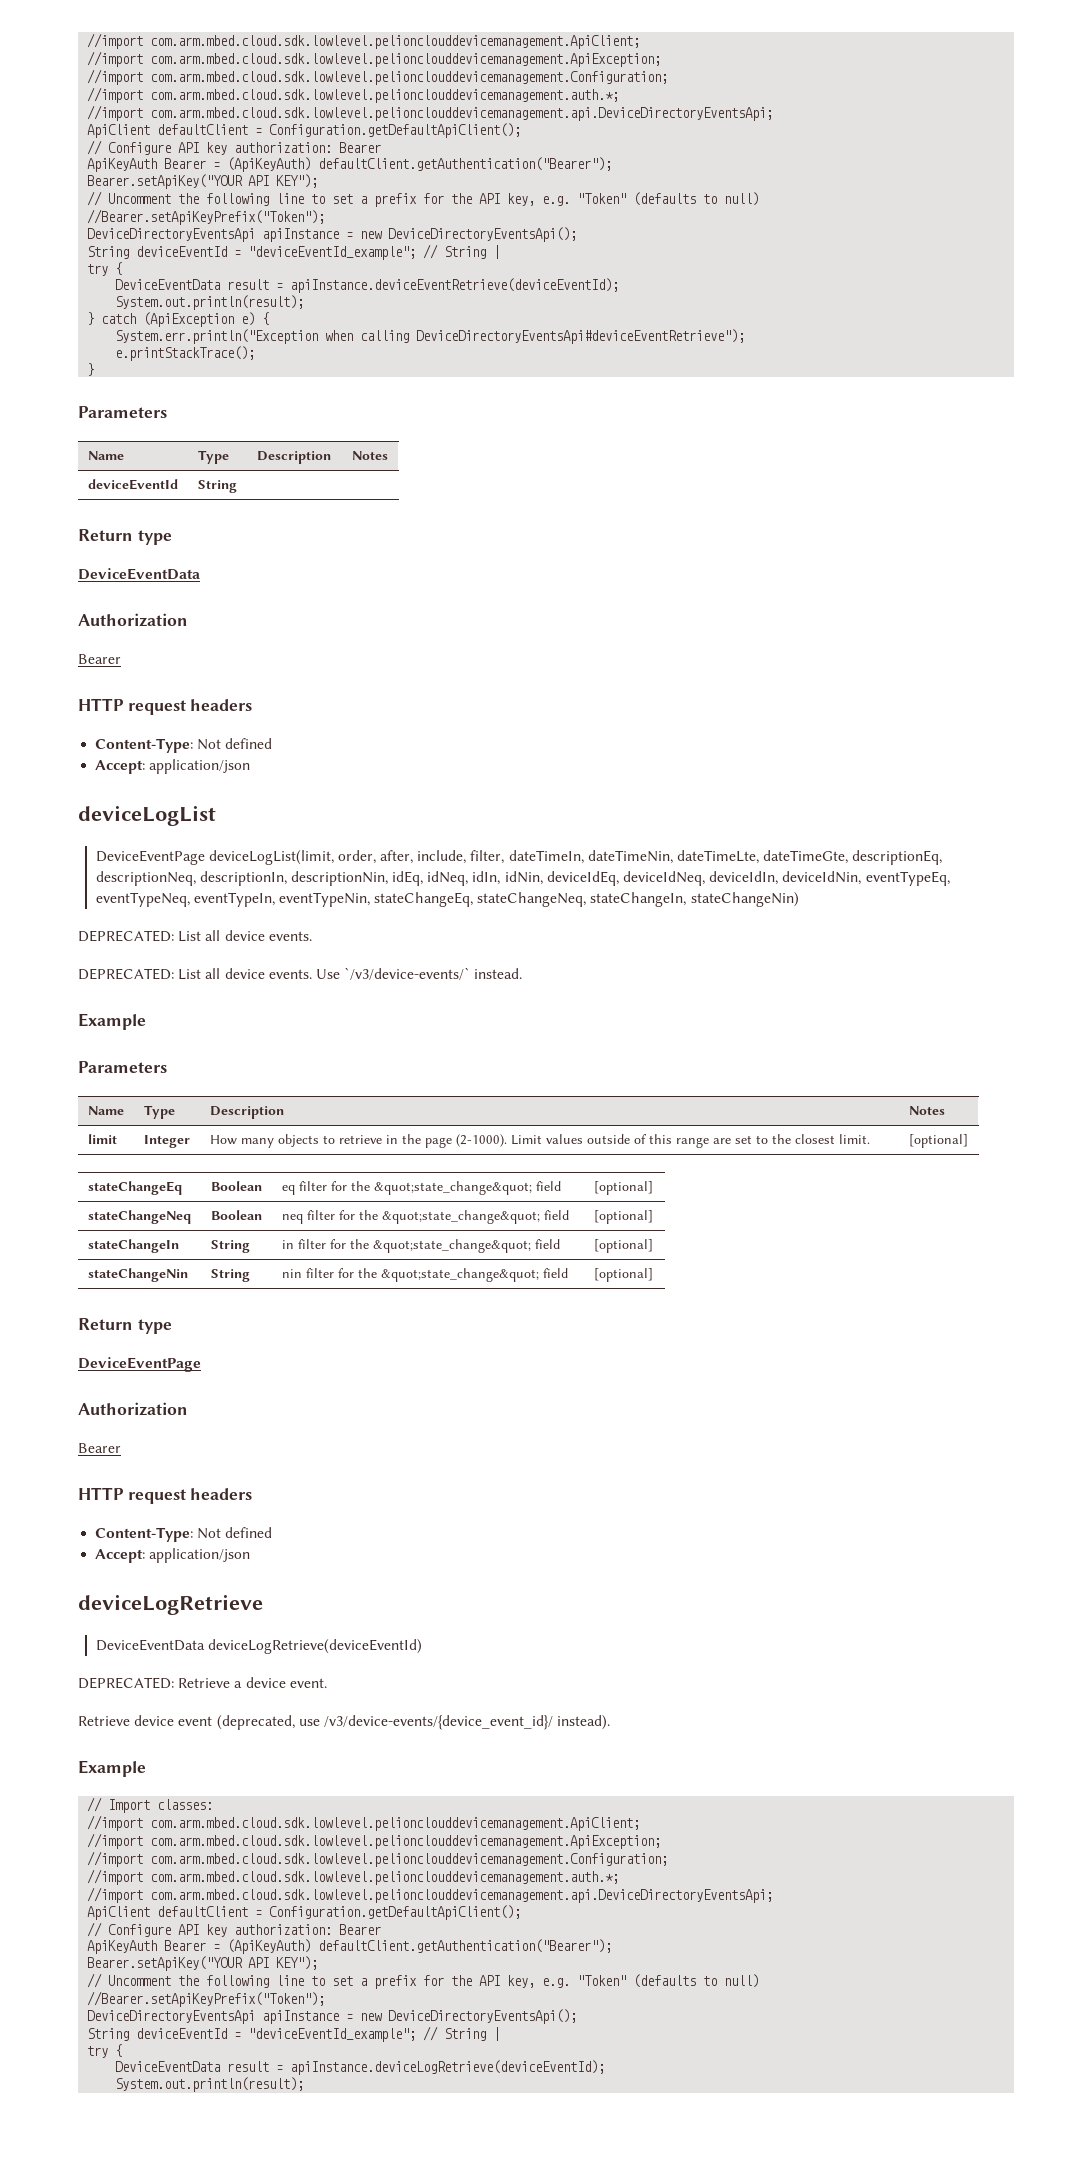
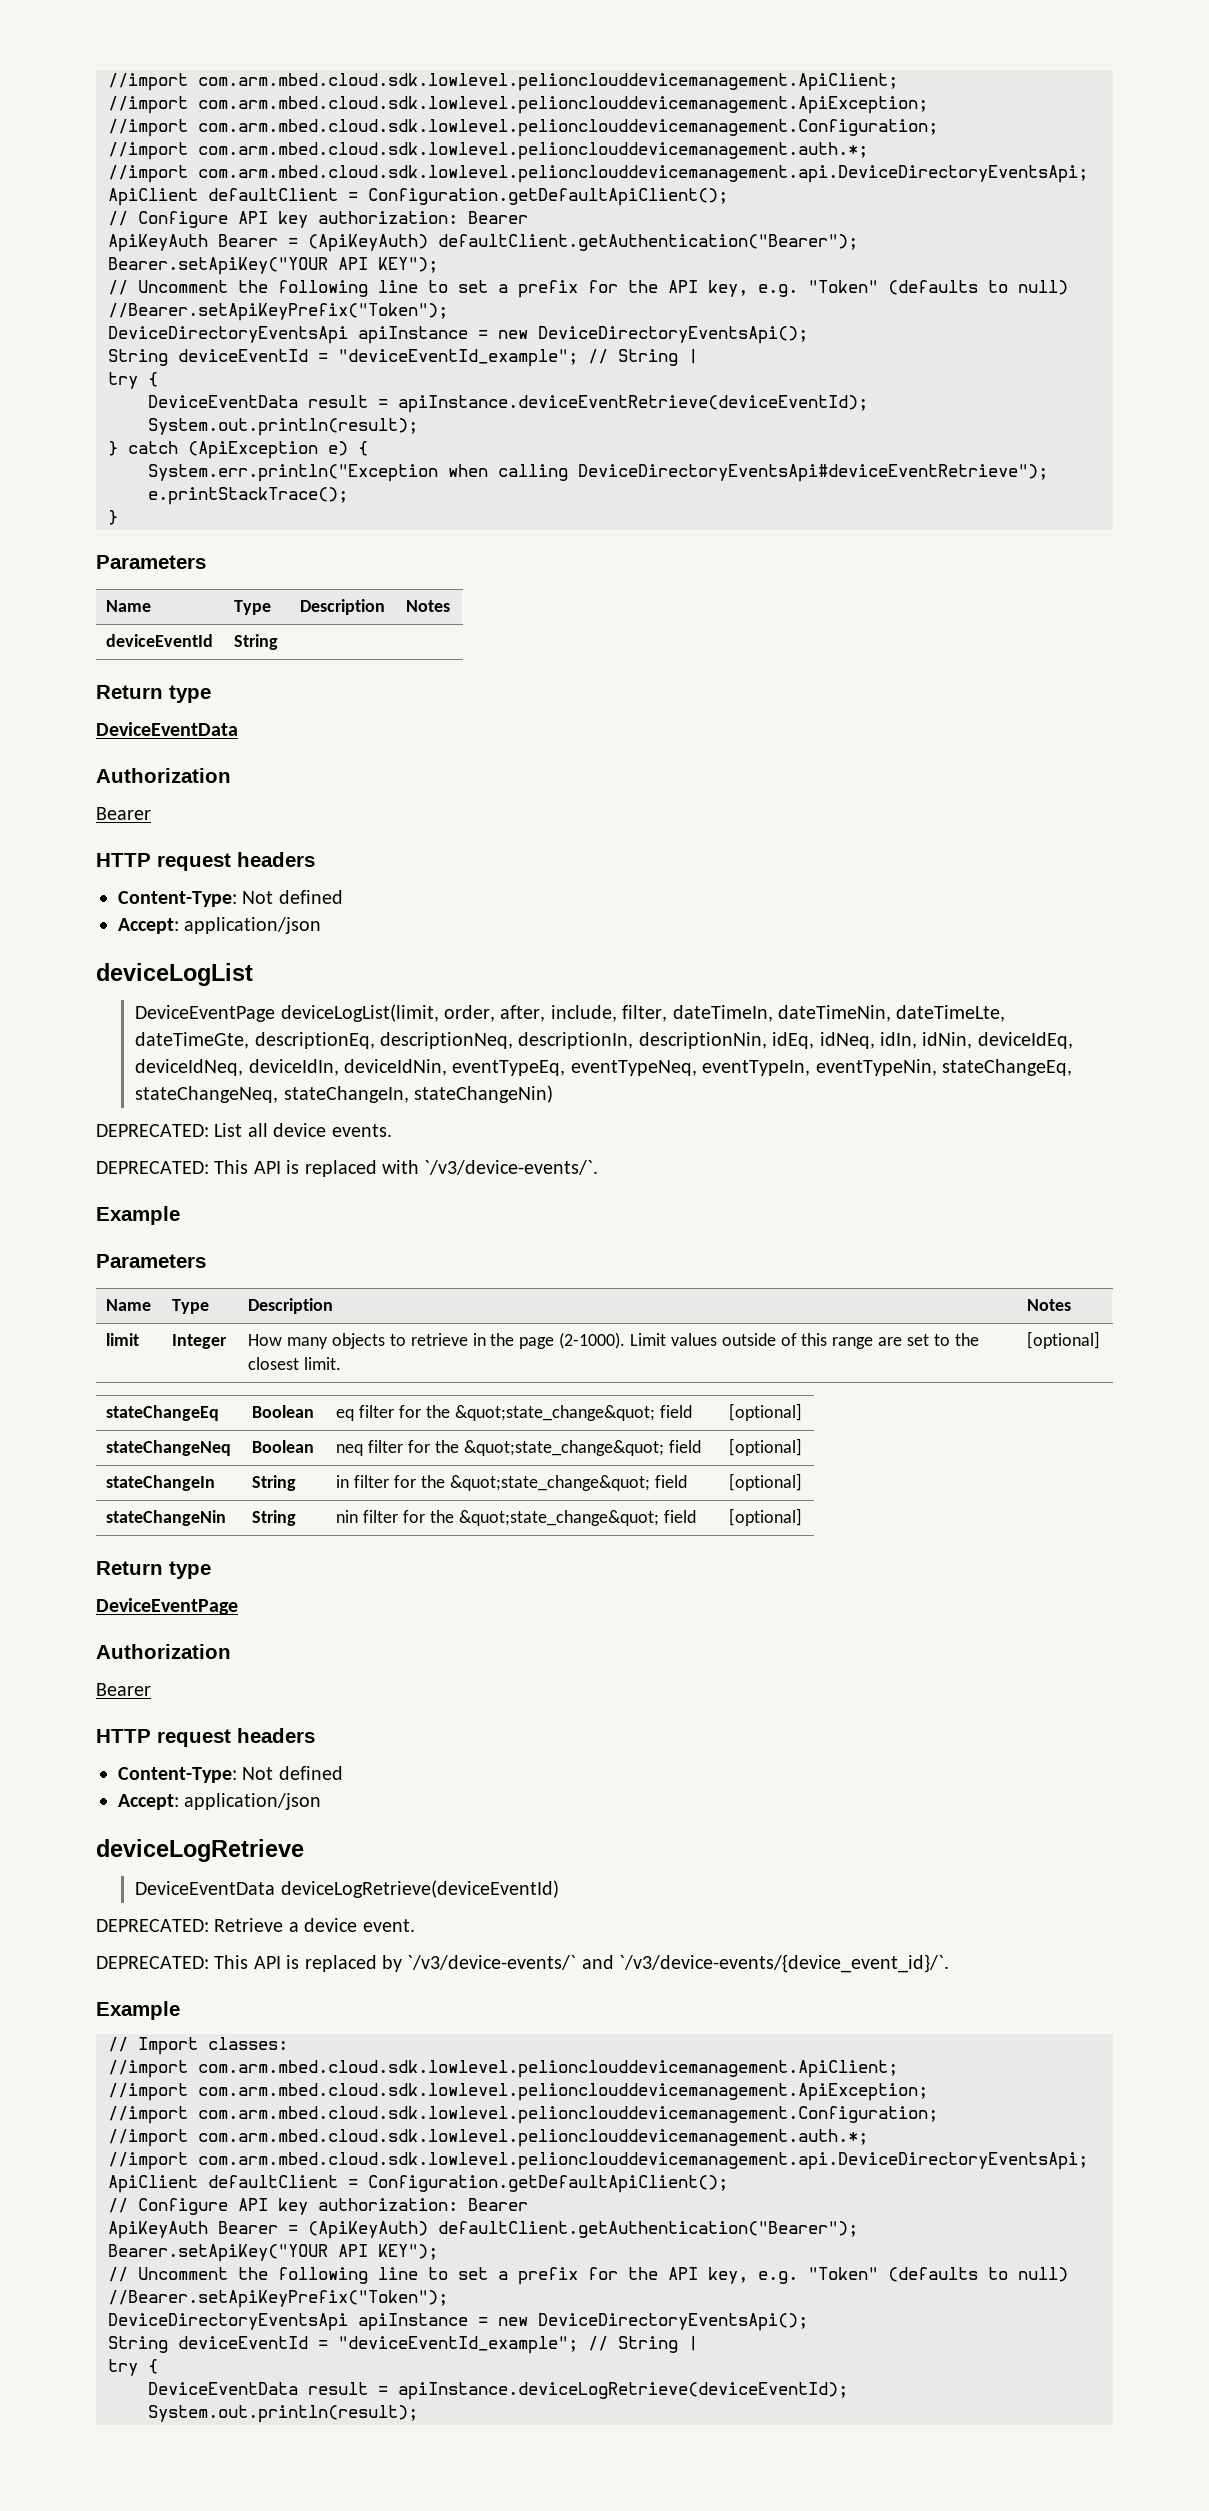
[178,967,523,980] List all device events. Use `/v3/device-events/` instead. -> [214,1160,599,1177] This API is replaced with `/v3/device-events/`.
[78,1715,611,1730] Retrieve device event (deprecated, use /v3/device-events/{device_event_id}/ instead). -> [96,1954,950,1973] DEPRECATED: This API is replaced by `/v3/device-events/` and `/v3/device-events/{device_event_id}/`.

